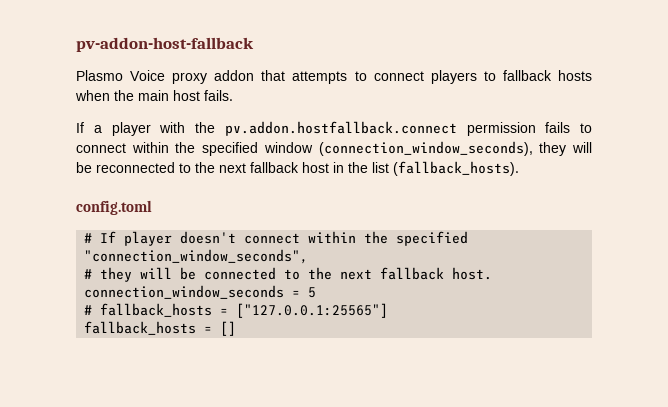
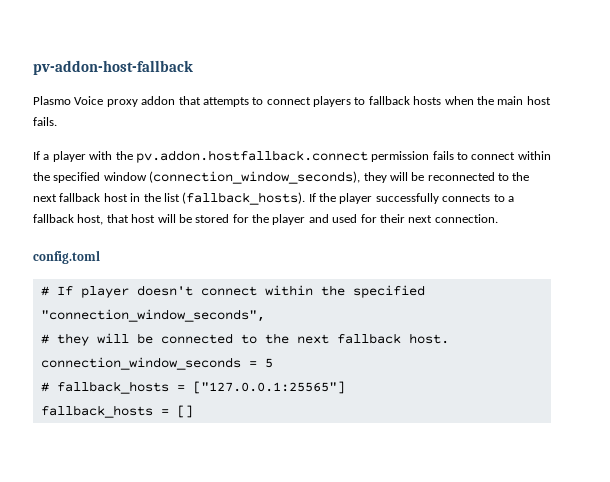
(519, 168) none -> [308,193,514,204] [33,214,498,225] If the player successfully connects to a fallback host, that host will be stored for the player and used for their next connection.

